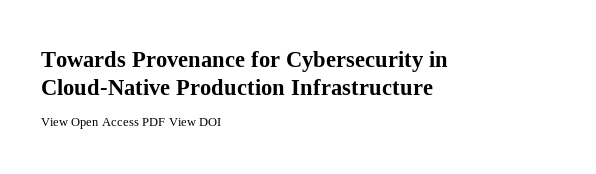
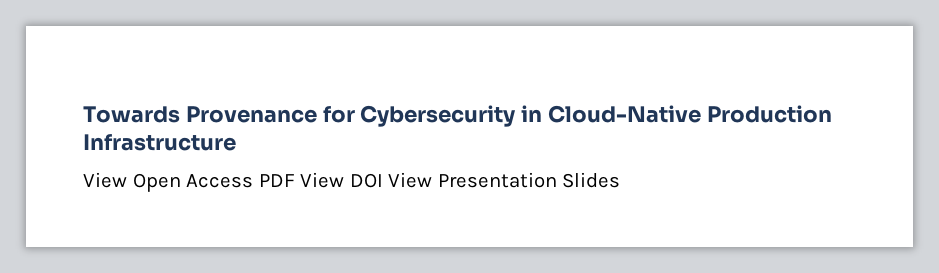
(221, 122) none -> [388,172,621,188] View Presentation Slides

